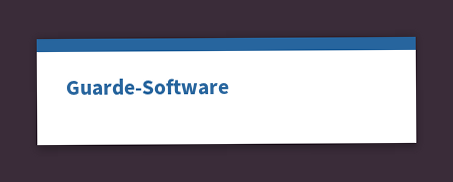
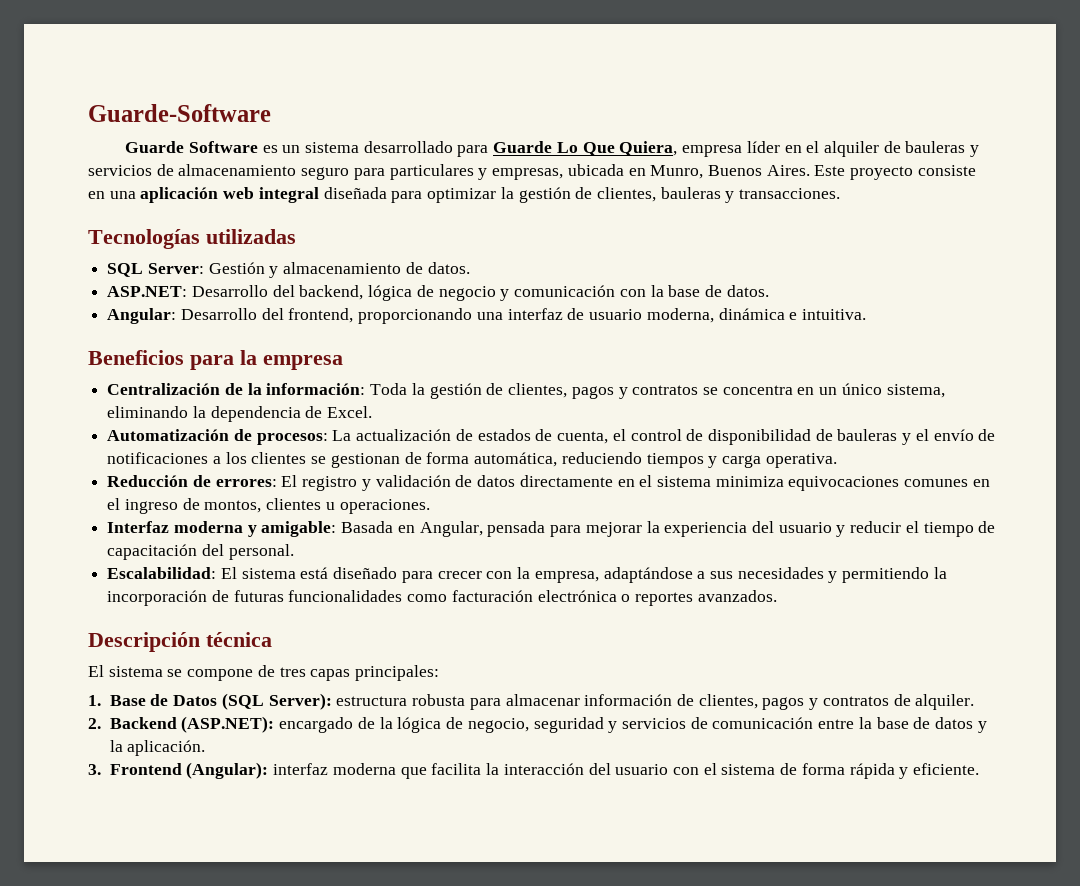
(230, 86) none -> [125,141,980,157] [88,164,976,180] [88,187,841,203] [88,229,296,249] [107,262,470,278] [107,285,769,301] [107,308,866,324] [88,350,343,370] [107,383,945,399] [107,406,373,422] [107,429,996,445] [107,452,837,468] [107,475,990,491] [107,498,430,514] [107,521,996,537] [107,544,294,560] [107,567,947,583] [107,590,777,606] [88,632,272,652] [88,665,440,681] [88,693,975,710] [88,716,987,733] [109,740,206,756] [88,762,980,779] // Guarde Software es un sistema desarrollado para Guarde Lo Que Quiera, empresa líder en el alquiler de bauleras y servicios de almacenamiento seguro para particulares y empresas, ubicada en Munro, Buenos Aires. Este proyecto consiste en una aplicación web integral diseñada para optimizar la gestión de clientes, bauleras y transacciones. // Tecnologías utilizadas // SQL Server: Gestión y almacenamiento de datos. // ASP.NET: Desarrollo del backend, lógica de negocio y comunicación con la base de datos. // Angular: Desarrollo del frontend, proporcionando una interfaz de usuario moderna, dinámica e intuitiva. // Beneficios para la empresa // Centralización de la información: Toda la gestión de clientes, pagos y contratos se concentra en un único sistema, eliminando la dependencia de Excel. // Automatización de procesos: La actualización de estados de cuenta, el control de disponibilidad de bauleras y el envío de notificaciones a los clientes se gestionan de forma automática, reduciendo tiempos y carga operativa. // Reducción de errores: El registro y validación de datos directamente en el sistema minimiza equivocaciones comunes en el ingreso de montos, clientes u operaciones. // Interfaz moderna y amigable: Basada en Angular, pensada para mejorar la experiencia del usuario y reducir el tiempo de capacitación del personal. // Escalabilidad: El sistema está diseñado para crecer con la empresa, adaptándose a sus necesidades y permitiendo la incorporación de futuras funcionalidades como facturación electrónica o reportes avanzados. // Descripción técnica // El sistema se compone de tres capas principales: // 1. Base de Datos (SQL Server): estructura robusta para almacenar información de clientes, pagos y contratos de alquiler. // 2. Backend (ASP.NET): encargado de la lógica de negocio, seguridad y servicios de comunicación entre la base de datos y la aplicación. // 3. Frontend (Angular): interfaz moderna que facilita la interacción del usuario con el sistema de forma rápida y eficiente.

